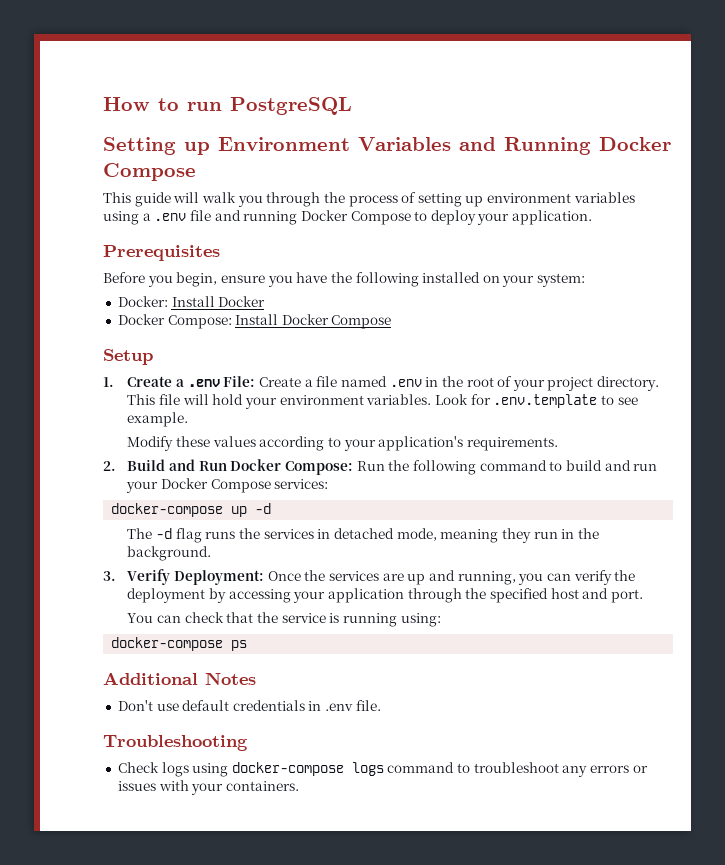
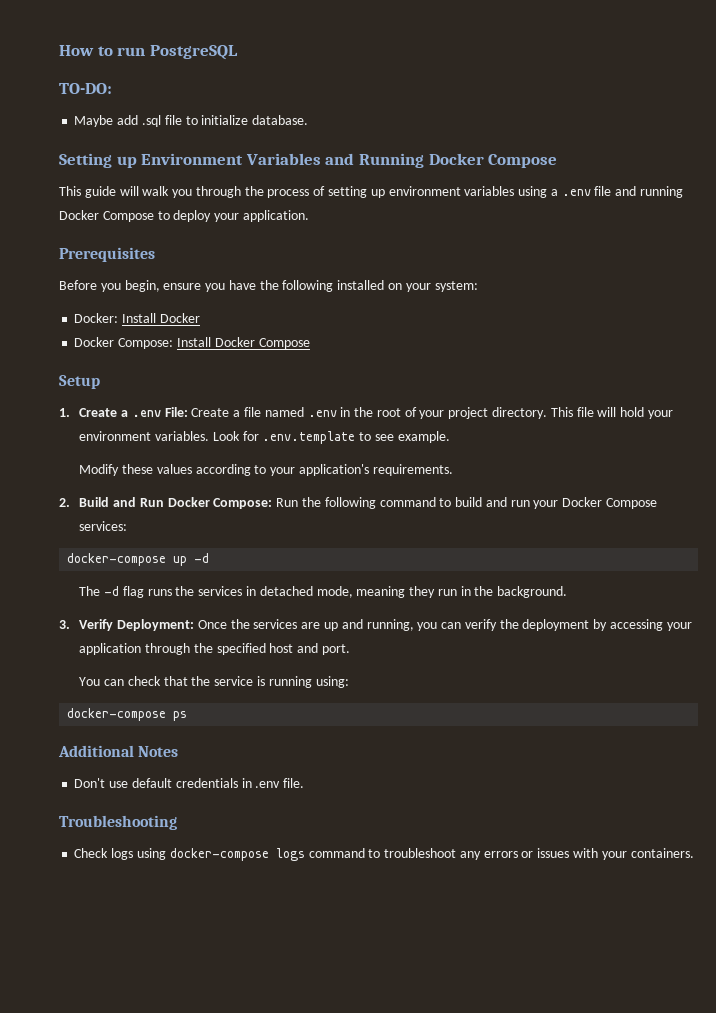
(352, 106) none -> [59,83,112,94] [74,115,309,127] // TO-DO: // Maybe add .sql file to initialize database.

